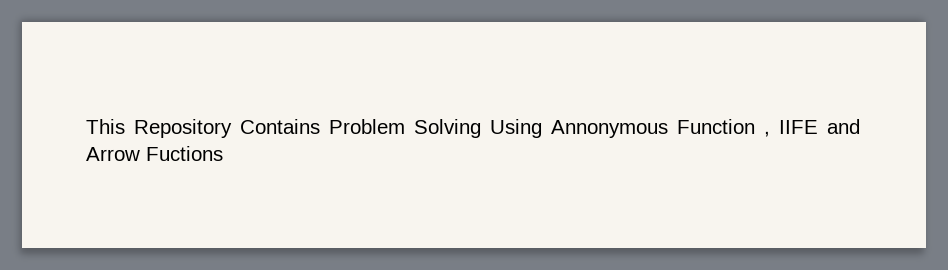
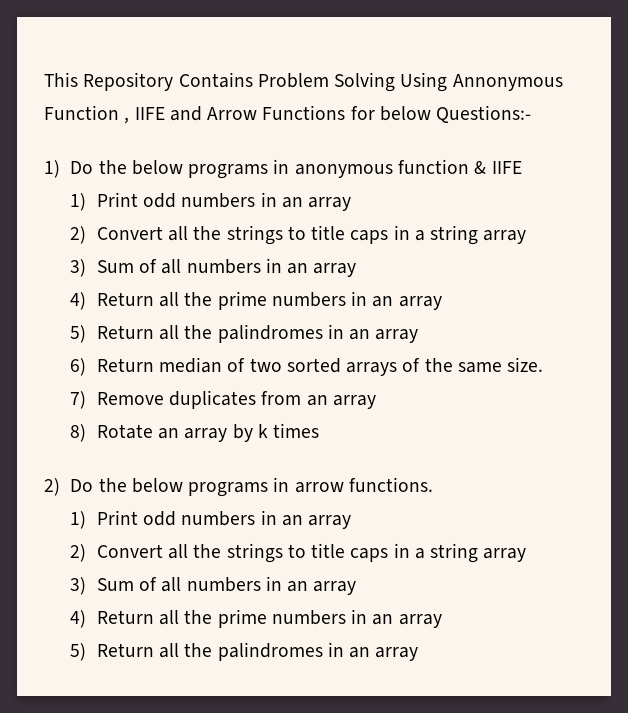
[146,146,223,161] Fuctions -> [262,105,532,123] [44,159,522,179] [70,192,352,211] [70,225,527,245] [70,258,357,277] [70,291,442,310] [70,324,419,343] [70,357,544,376] [70,390,376,409] [70,423,320,442] [44,477,433,497] [70,510,352,529] [70,543,527,563] [70,576,357,595] [70,609,442,628] [70,642,419,661] Functions for below Questions:- // 1) Do the below programs in anonymous function & IIFE // 1) Print odd numbers in an array // 2) Convert all the strings to title caps in a string array // 3) Sum of all numbers in an array // 4) Return all the prime numbers in an array // 5) Return all the palindromes in an array // 6) Return median of two sorted arrays of the same size. // 7) Remove duplicates from an array // 8) Rotate an array by k times // 2) Do the below programs in arrow functions. // 1) Print odd numbers in an array // 2) Convert all the strings to title caps in a string array // 3) Sum of all numbers in an array // 4) Return all the prime numbers in an array // 5) Return all the palindromes in an array

